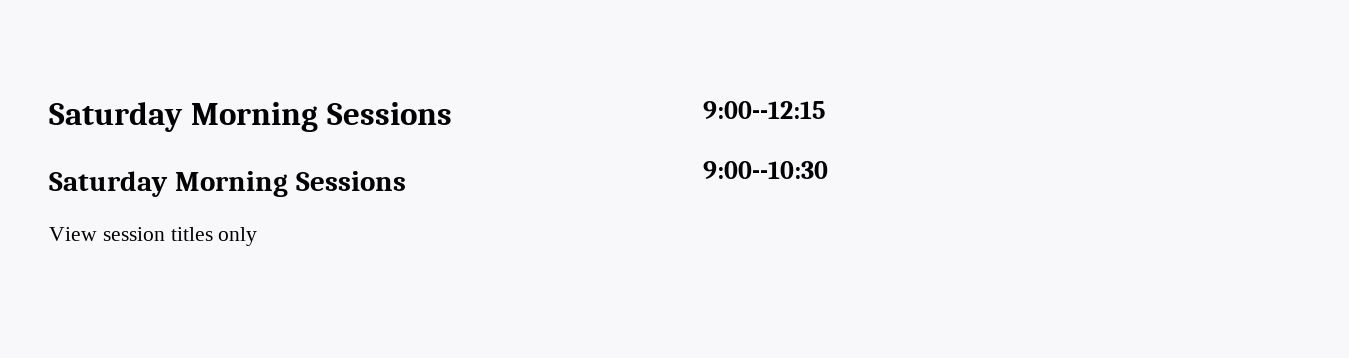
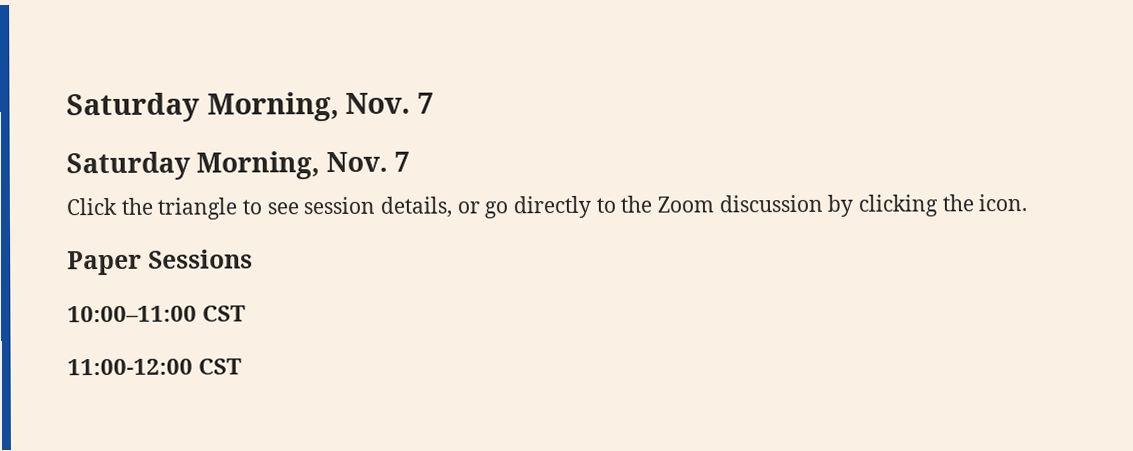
[49,102,452,132] [49,171,406,197] [49,227,258,246] [703,101,826,119] [703,161,828,179] Saturday Morning Sessions // Saturday Morning Sessions // View session titles only // 9:00--12:15 // 9:00--10:30 -> [66,91,435,123] [66,151,411,181] [66,193,1028,220] [67,249,253,276] [67,305,247,323] [67,358,243,376] Saturday Morning, Nov. 7 // Saturday Morning, Nov. 7 // Click the triangle to see session details, or go directly to the Zoom discussion by clicking the icon. // Paper Sessions // 10:00–11:00 CST // 11:00-12:00 CST

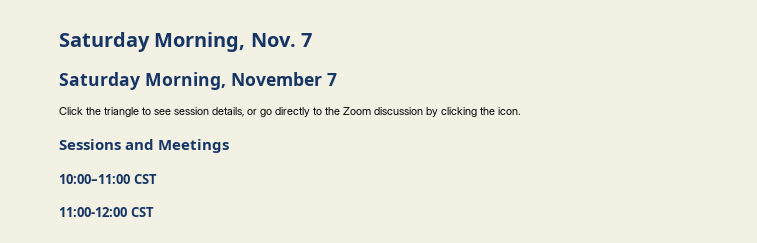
[326,151,389,173] Nov. -> [231,72,322,86] November
[67,250,142,276] Paper -> (520, 111) none
(253, 259) none -> [125,139,230,153] and Meetings

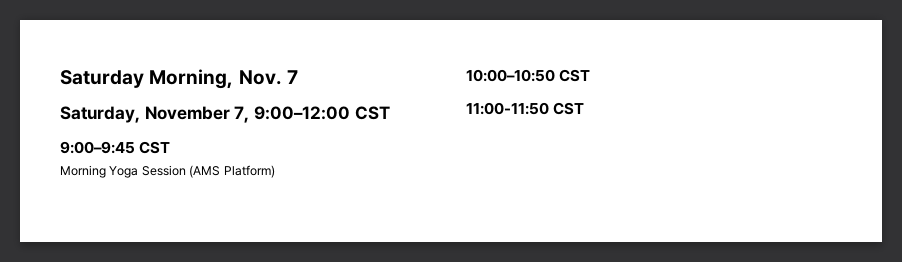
[59,72,337,90] [59,107,520,117] [59,139,230,153] [59,174,157,184] [59,207,154,217] Saturday Morning, November 7 // Click the triangle to see session details, or go directly to the Zoom discussion by clicking the icon. // Sessions and Meetings // 10:00–11:00 CST // 11:00-12:00 CST -> [60,106,390,123] [60,141,171,154] [60,165,275,178] [466,69,591,82] [466,102,585,115] Saturday, November 7, 9:00–12:00 CST // 9:00–9:45 CST // Morning Yoga Session (AMS Platform) // 10:00–10:50 CST // 11:00-11:50 CST

